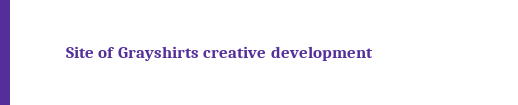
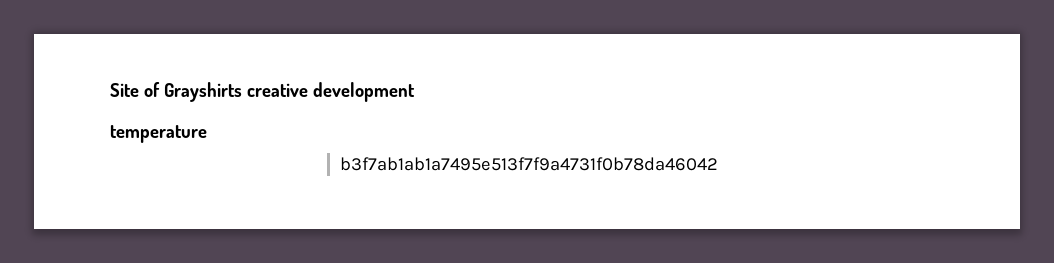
(373, 53) none -> [110,125,207,143] [340,157,719,171] // temperature // b3f7ab1ab1a7495e513f7f9a4731f0b78da46042

